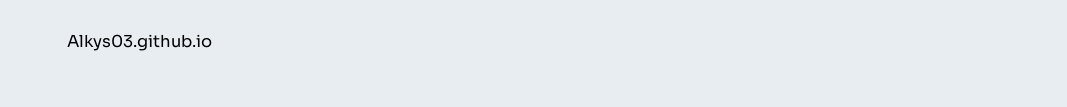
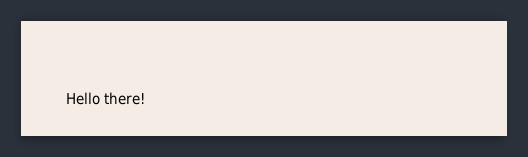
[67,34,212,51] Alkys03.github.io -> [66,92,145,105] Hello there!

